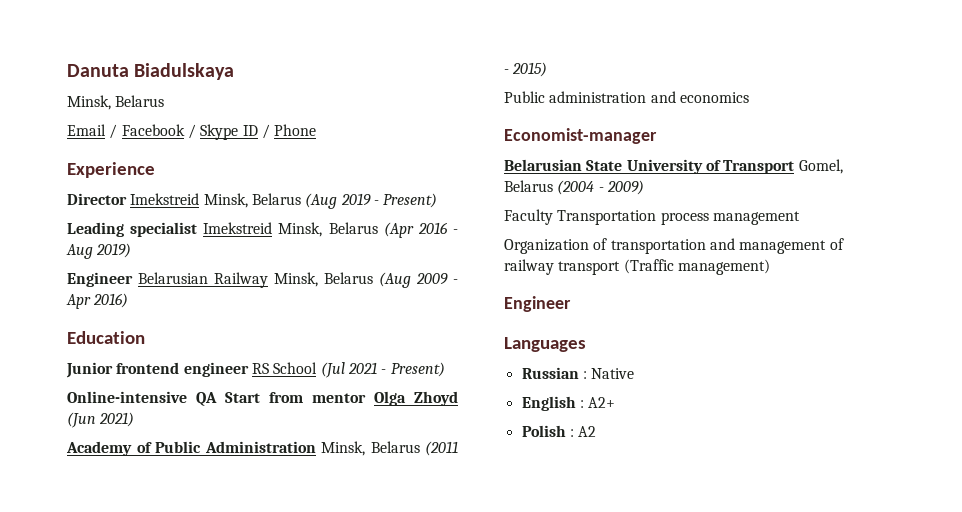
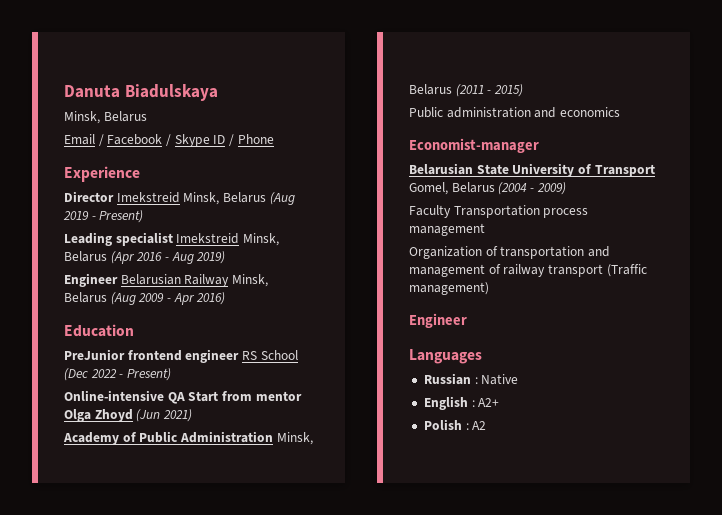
[66,362,113,378] Junior -> [64,349,125,360] PreJunior
[320,362,377,378] (Jul 2021 -> [64,368,117,381] (Dec 2022

